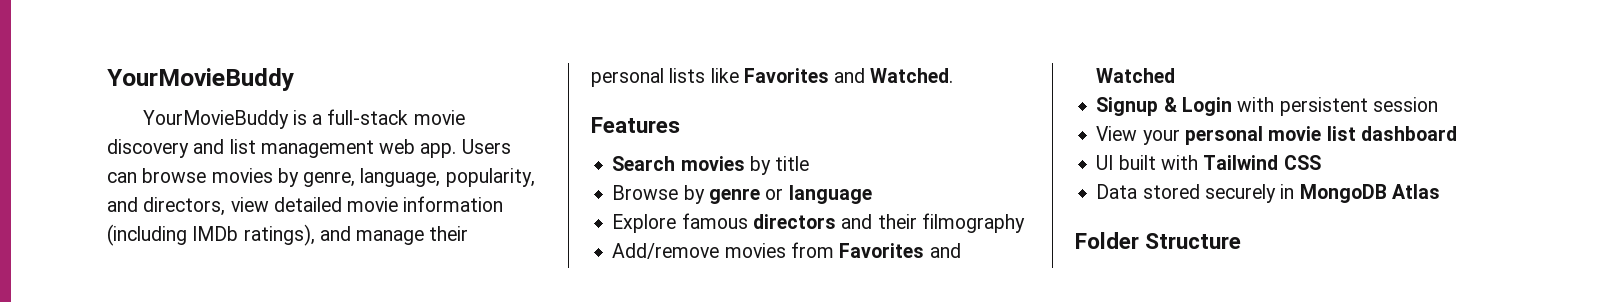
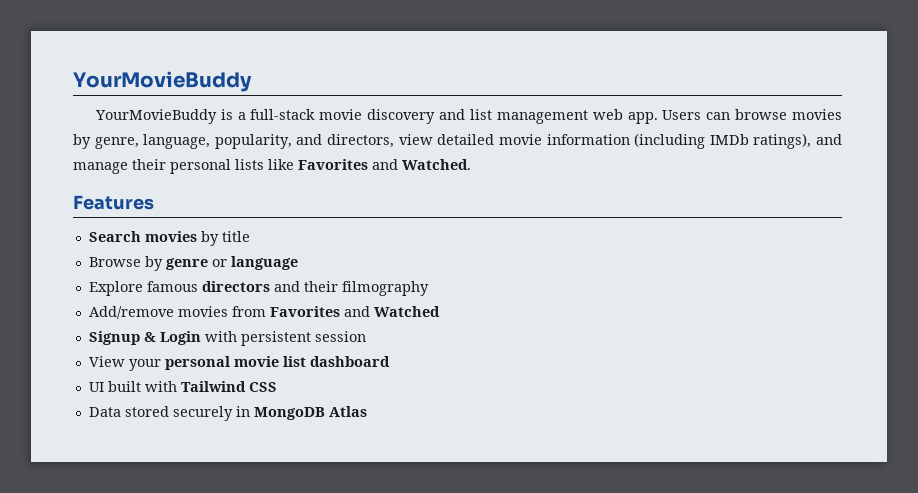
[1075,232,1242,249] // Folder Structure -> (367, 411) none

